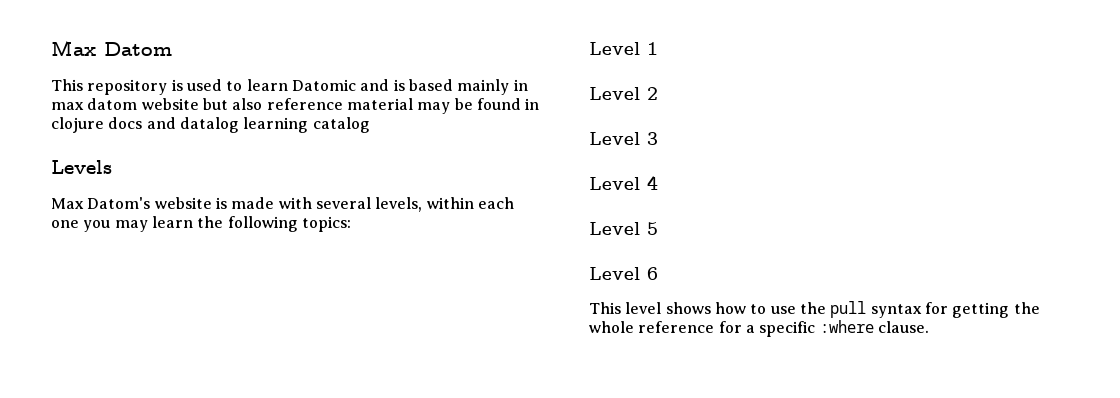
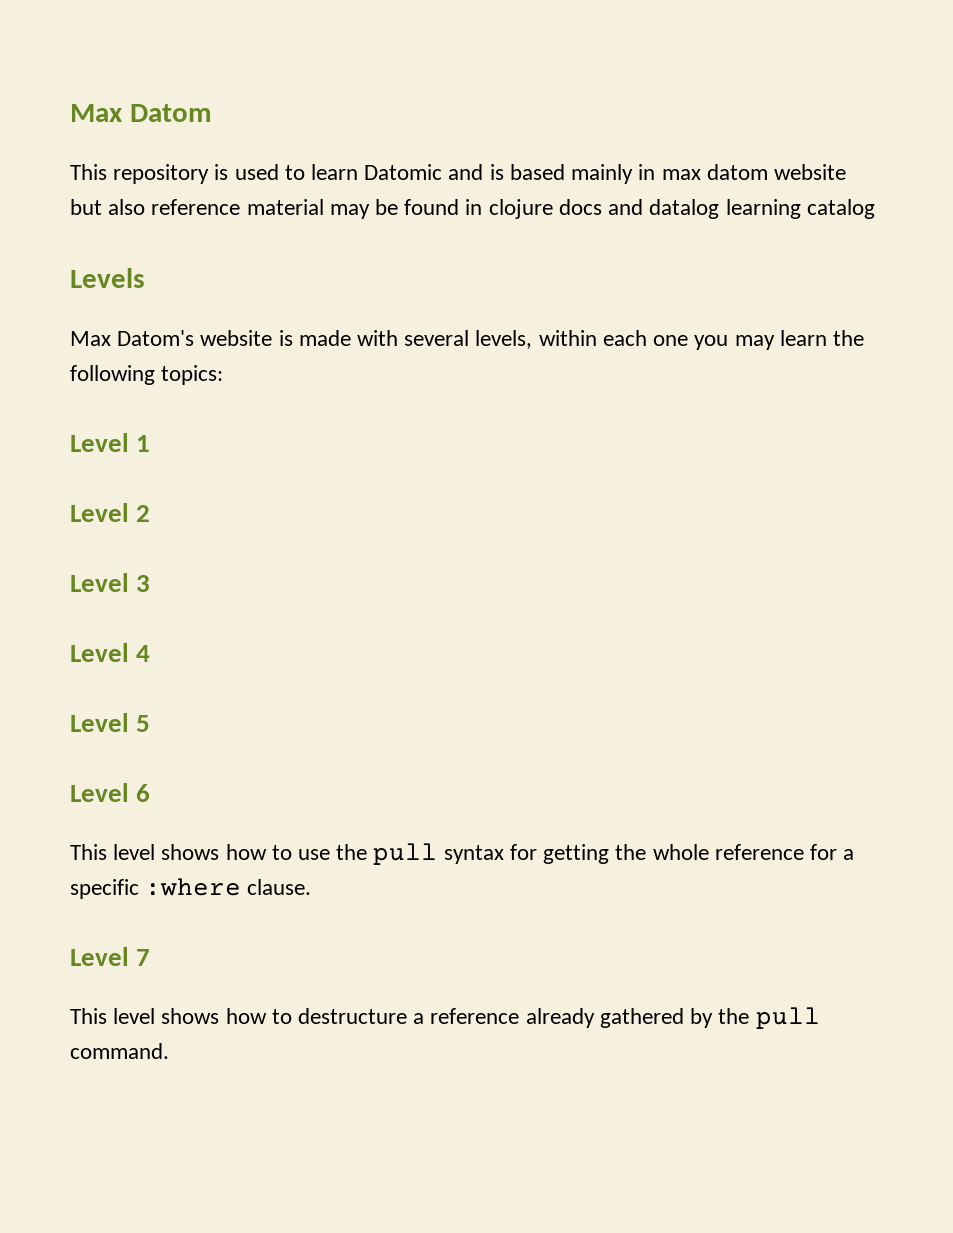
(929, 327) none -> [70,947,151,966] [70,1007,820,1029] [70,1043,169,1059] // Level 7 // This level shows how to destructure a reference already gathered by the pull command.

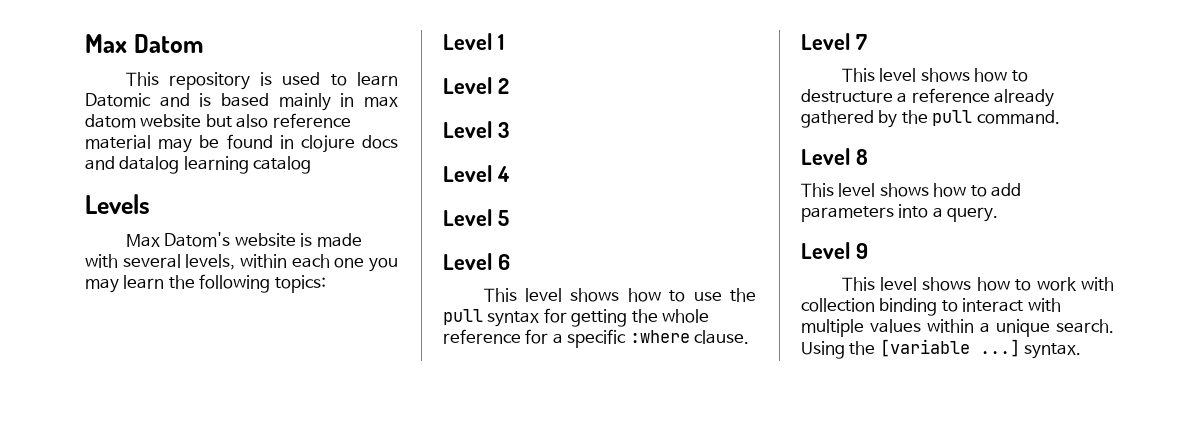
(169, 1051) none -> [801,148,868,165] [801,183,1022,197] [801,204,999,222] [801,242,868,259] [841,277,1114,291] [801,298,1061,316] [801,319,1114,337] [801,339,1082,359] // Level 8 // This level shows how to add parameters into a query. // Level 9 // This level shows how to work with collection binding to interact with multiple values within a unique search. Using the [variable ...] syntax.

